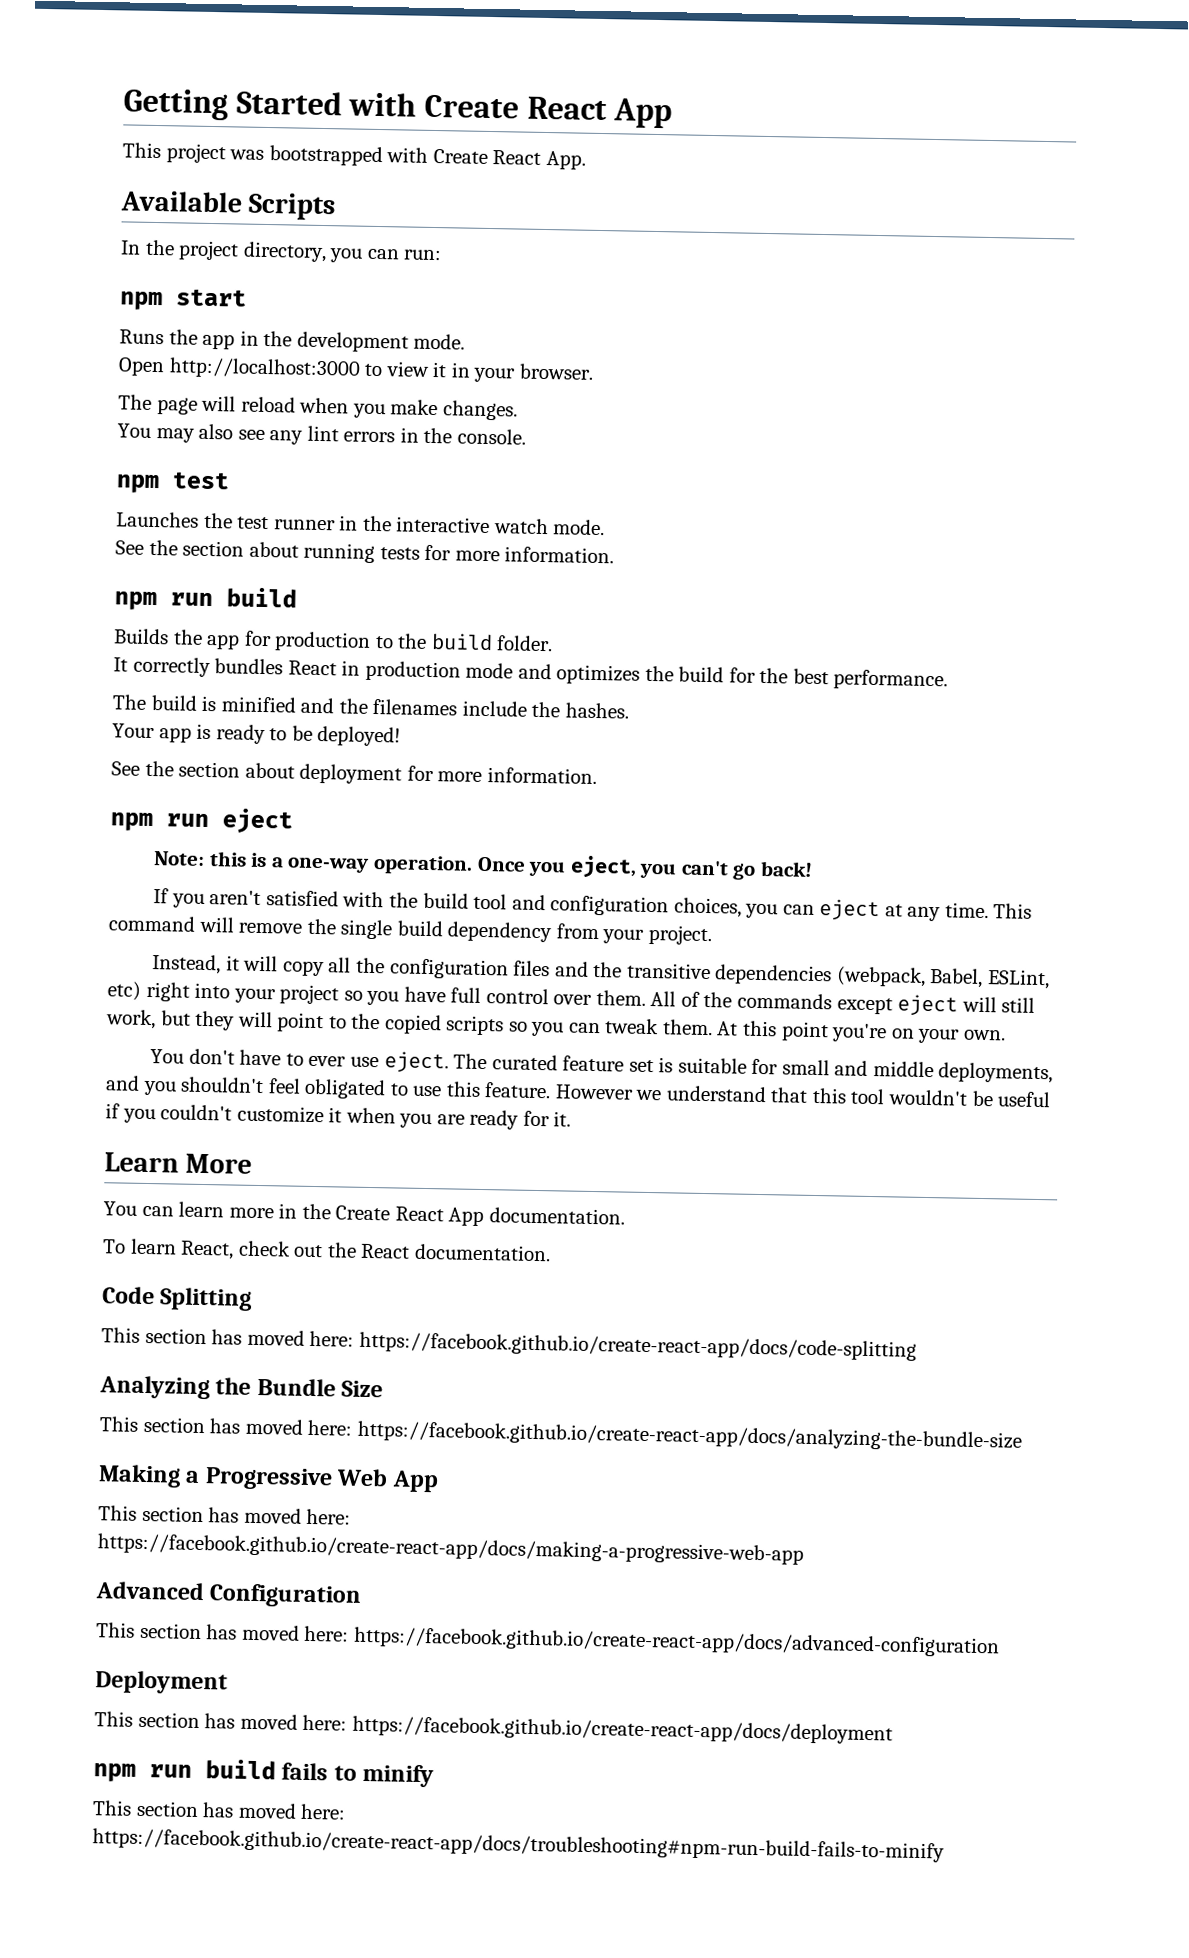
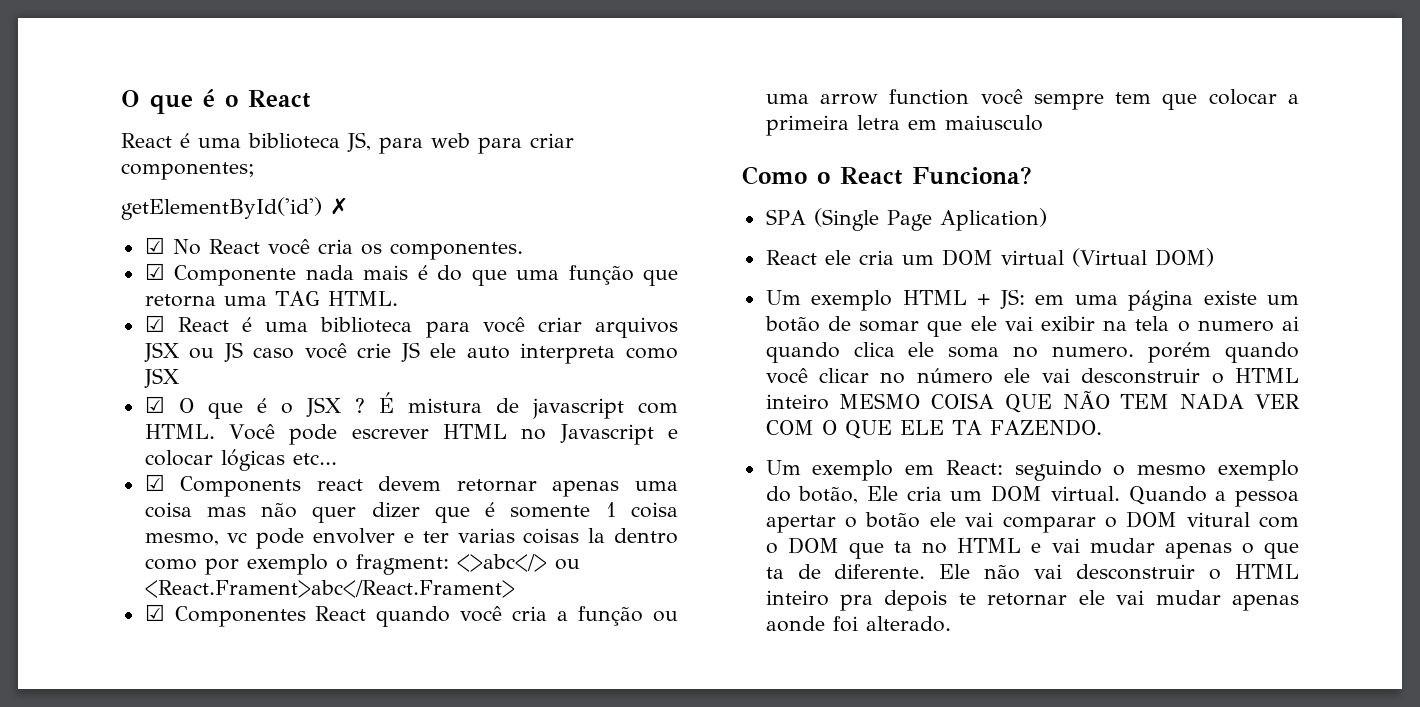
[123,88,673,129] [122,142,586,170] [120,190,337,221] [120,239,443,263] [119,288,247,311] [119,329,466,353] [118,357,594,383] [118,394,518,421] [117,423,526,445] [116,471,230,494] [116,511,606,536] [115,539,615,564] [114,587,297,611] [113,628,554,652] [113,656,949,691] [112,694,629,719] [112,723,402,747] [111,760,597,785] [110,808,293,834] [153,851,813,880] [153,888,1033,922] [108,915,712,946] [152,954,1050,990] [107,981,1036,1017] [106,1009,1006,1044] [150,1048,1054,1084] [105,1075,1052,1108] [105,1103,572,1130] [104,1152,253,1174] [103,1201,625,1227] [102,1238,551,1262] [102,1286,253,1311] [101,1327,917,1361] [99,1375,384,1400] [99,1416,1022,1452] [98,1464,439,1493] [98,1505,352,1525] [97,1533,804,1565] [95,1581,363,1608] [96,1622,1000,1658] [95,1670,228,1695] [94,1711,893,1745] [93,1759,435,1788] [92,1800,347,1820] [92,1828,945,1863] Getting Started with Create React App // This project was bootstrapped with Create React App. // Available Scripts // In the project directory, you can run: // npm start // Runs the app in the development mode. // Open http://localhost:3000 to view it in your browser. // The page will reload when you make changes. // You may also see any lint errors in the console. // npm test // Launches the test runner in the interactive watch mode. // See the section about running tests for more information. // npm run build // Builds the app for production to the build folder. // It correctly bundles React in production mode and optimizes the build for the best performance. // The build is minified and the filenames include the hashes. // Your app is ready to be deployed! // See the section about deployment for more information. // npm run eject // Note: this is a one-way operation. Once you eject, you can't go back! // If you aren't satisfied with the build tool and configuration choices, you can eject at any time. This command will remove the single build dependency from your project. // Instead, it will copy all the configuration files and the transitive dependencies (webpack, Babel, ESLint, etc) right into your project so you have full control over them. All of the commands except eject will still work, but they will point to the copied scripts so you can tweak them. At this point you're on your own. // You don't have to ever use eject. The curated feature set is suitable for small and middle deployments, and you shouldn't feel obligated to use this feature. However we understand that this tool wouldn't be useful if you couldn't customize it when you are ready for it. // Learn More // You can learn more in the Create React App documentation. // To learn React, check out the React documentation. // Code Splitting // This section has moved here: https://facebook.github.io/create-react-app/docs/code-splitting // Analyzing the Bundle Size // This section has moved here: https://facebook.github.io/create-react-app/docs/analyzing-the-bundle-size // Making a Progressive Web App // This section has moved here: https://facebook.github.io/create-react-app/docs/making-a-progressive-web-app // Advanced Configuration // This section has moved here: https://facebook.github.io/create-react-app/docs/advanced-configuration // Deployment // This section has moved here: https://facebook.github.io/create-react-app/docs/deployment // npm run build fails to minify // This section has moved here: https://facebook.github.io/create-react-app/docs/troubleshooting#npm-run-build-fails-to-minify -> [121,89,311,114] [121,132,574,154] [121,162,255,180] [121,197,348,220] [144,237,523,260] [144,263,679,286] [144,291,398,307] [144,315,678,338] [143,342,679,364] [143,368,179,388] [144,392,679,419] [144,424,679,445] [144,449,337,471] [144,474,678,497] [144,502,678,523] [144,528,678,549] [144,554,580,575] [144,580,515,598] [144,604,678,627] [765,89,1299,110] [765,115,1043,136] [742,166,1032,185] [765,208,1047,231] [765,248,1214,267] [765,289,1299,311] [764,316,1299,337] [765,342,1299,363] [765,368,1299,384] [765,391,1300,413] [765,419,1102,439] [765,460,1299,481] [765,485,1299,507] [765,511,1299,533] [765,537,1299,559] [765,564,1299,580] [765,590,1299,611] [765,616,951,632] O que é o React // React é uma biblioteca JS, para web para criar componentes; // getElementById('id') ✗ // ☑ No React você cria os componentes. // ☑ Componente nada mais é do que uma função que retorna uma TAG HTML. // ☑ React é uma biblioteca para você criar arquivos JSX ou JS caso você crie JS ele auto interpreta como JSX // ☑ O que é o JSX ? É mistura de javascript com HTML. Você pode escrever HTML no Javascript e colocar lógicas etc... // ☑ Components react devem retornar apenas uma coisa mas não quer dizer que é somente 1 coisa mesmo, vc pode envolver e ter varias coisas la dentro como por exemplo o fragment: <>abc</> ou <React.Frament>abc</React.Frament> // ☑ Componentes React quando você cria a função ou uma arrow function você sempre tem que colocar a primeira letra em maiusculo // Como o React Funciona? // SPA (Single Page Aplication) // React ele cria um DOM virtual (Virtual DOM) // Um exemplo HTML + JS: em uma página existe um botão de somar que ele vai exibir na tela o numero ai quando clica ele soma no numero. porém quando você clicar no número ele vai desconstruir o HTML inteiro MESMO COISA QUE NÃO TEM NADA VER COM O QUE ELE TA FAZENDO. // Um exemplo em React: seguindo o mesmo exemplo do botão, Ele cria um DOM virtual. Quando a pessoa apertar o botão ele vai comparar o DOM vitural com o DOM que ta no HTML e vai mudar apenas o que ta de diferente. Ele não vai desconstruir o HTML inteiro pra depois te retornar ele vai mudar apenas aonde foi alterado.

